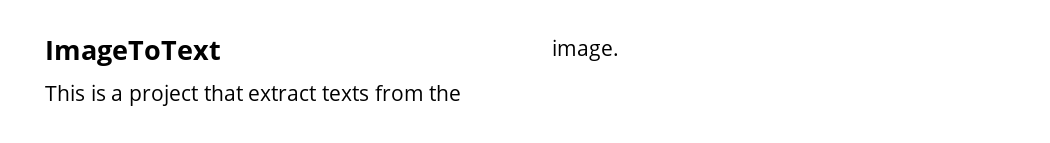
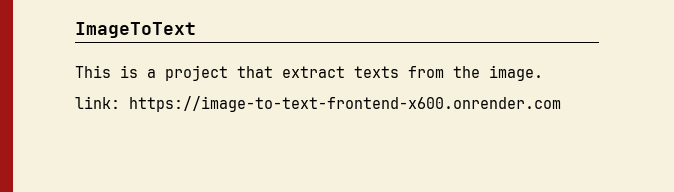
(619, 50) none -> [75,96,561,112] // link: https://image-to-text-frontend-x600.onrender.com

